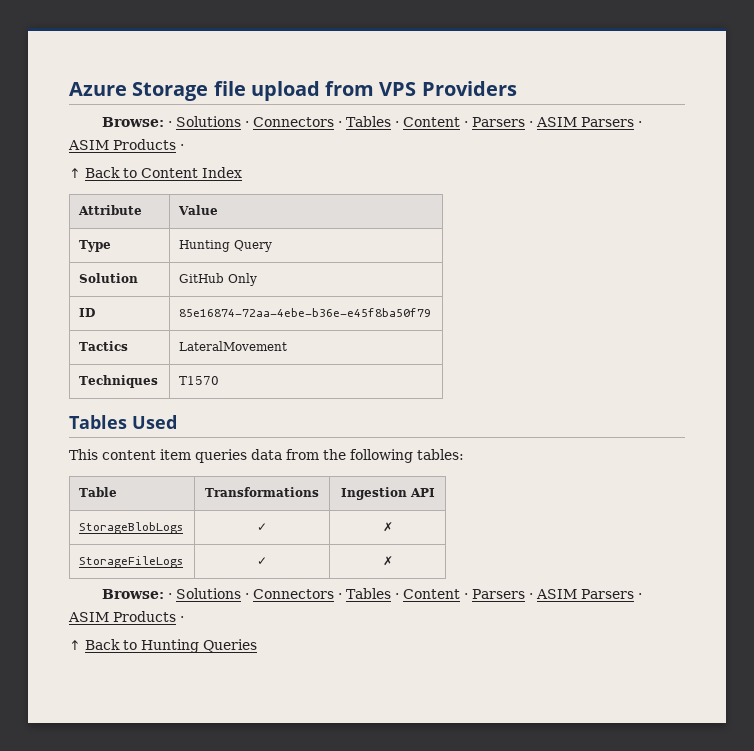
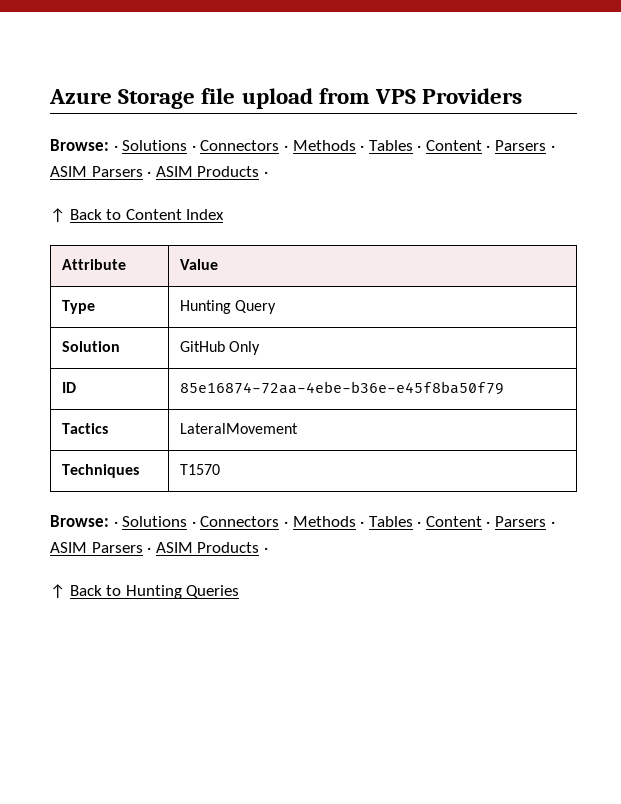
(342, 124) none -> [292,140,365,151] Methods ·
[69,415,177,429] [69,449,464,463] [79,487,118,497] [205,487,319,497] [340,487,435,500] [79,522,184,534] [257,523,267,531] [382,522,393,532] [79,556,184,568] [257,557,267,565] [382,556,393,566] [101,588,342,599] // Tables Used // This content item queries data from the following tables: // Table | Transformations | Ingestion API // StorageBlobLogs | ✓ | ✗ // StorageFileLogs | ✓ | ✗ // Browse: · Solutions · Connectors · -> [50,515,365,527] // Browse: · Solutions · Connectors · Methods ·

